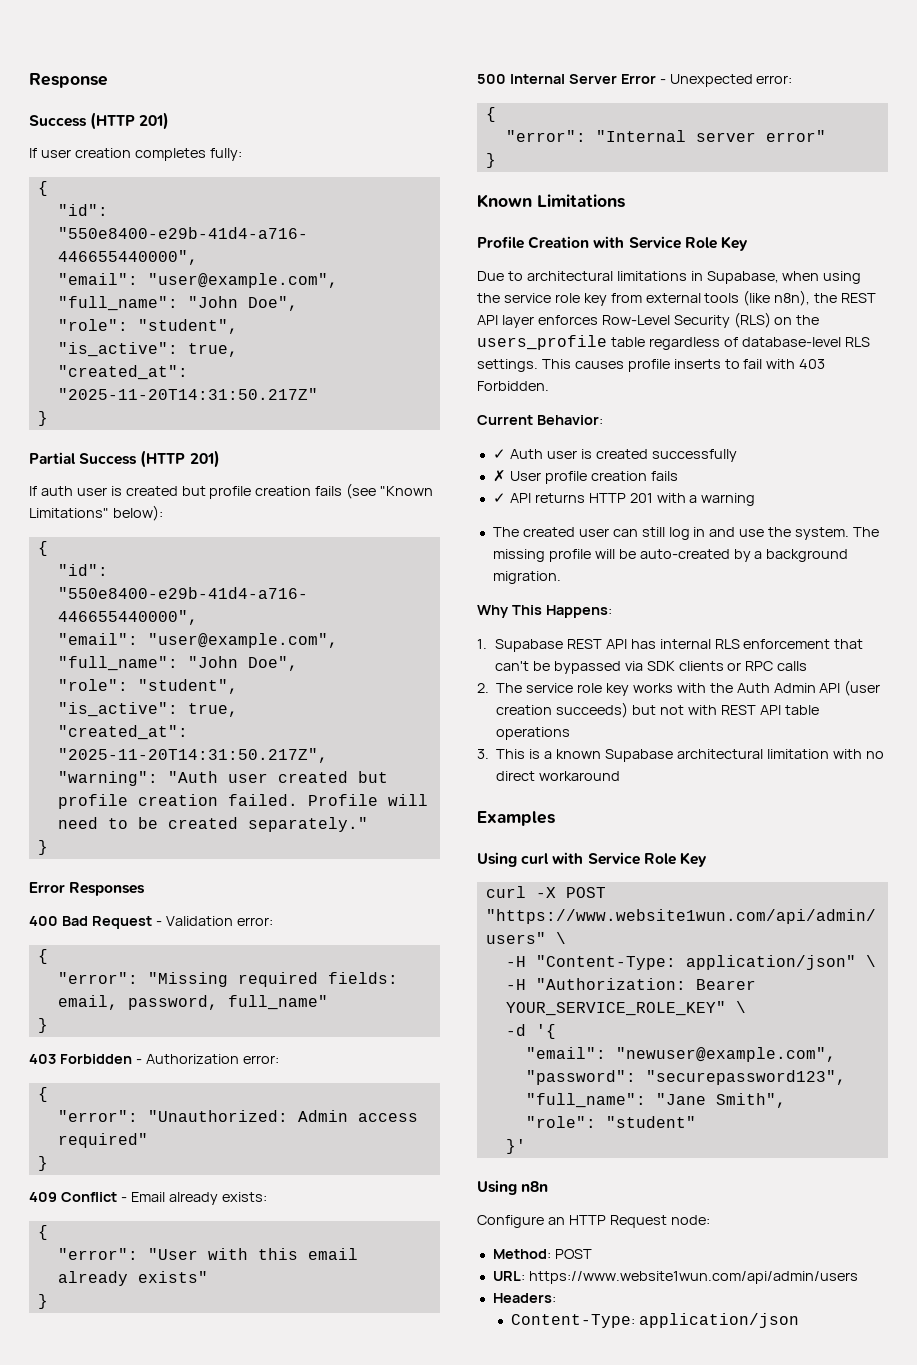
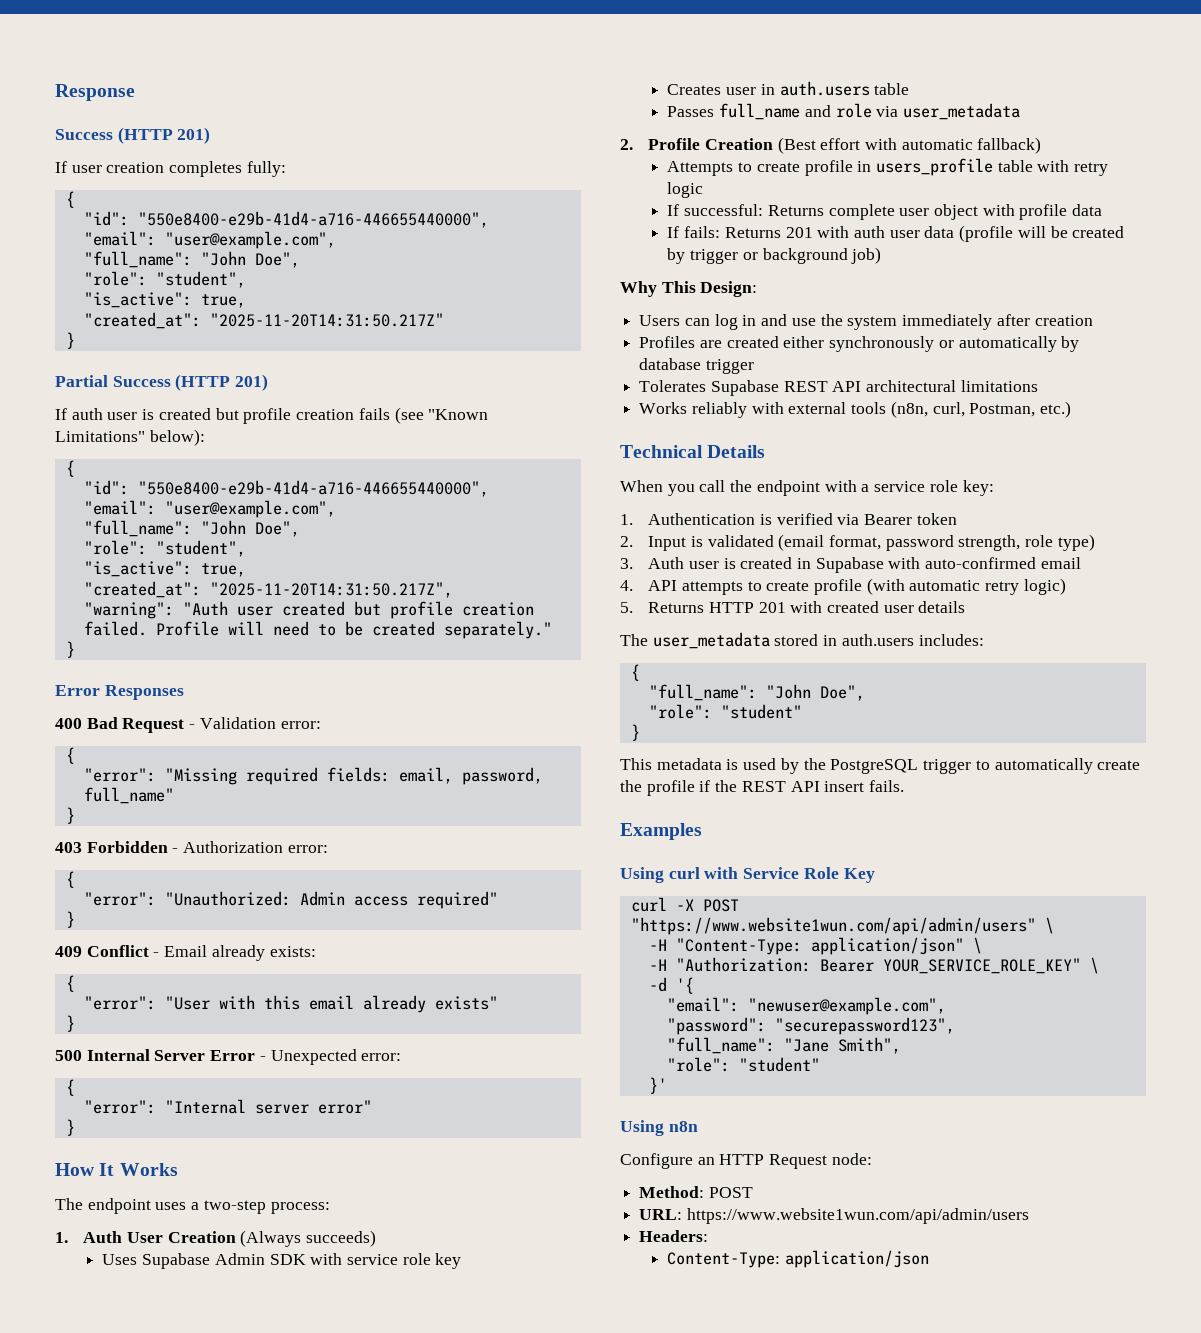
[477,194,625,208] [477,236,748,251] [477,271,862,284] [477,290,877,306] [477,312,820,328] [477,335,870,350] [477,359,826,372] [477,381,549,391] [477,415,603,425] [492,449,737,462] [492,470,678,484] [492,493,756,506] [492,527,665,537] Known Limitations // Profile Creation with Service Role Key // Due to architectural limitations in Supabase, when using the service role key from external tools (like n8n), the REST API layer enforces Row-Level Security (RLS) on the users_profile table regardless of database-level RLS settings. This causes profile inserts to fail with 403 Forbidden. // Current Behavior: // ✓ Auth user is created successfully // ✗ User profile creation fails // ✓ API returns HTTP 201 with a warning // The created user can still -> [55,1163,178,1176] [55,1198,330,1214] [55,1230,376,1247] [102,1253,462,1269] [667,81,910,96] [667,103,1020,120] [620,137,1042,154] [667,158,1109,176] [667,182,704,198] [667,204,1103,220] [667,225,1125,242] [667,247,882,264] [620,281,758,297] [639,315,710,326] How It Works // The endpoint uses a two-step process: // 1. Auth User Creation (Always succeeds) // Uses Supabase Admin SDK with service role key // Creates user in auth.users table // Passes full_name and role via user_metadata // 2. Profile Creation (Best effort with automatic fallback) // Attempts to create profile in users_profile table with retry logic // If successful: Returns complete user object with profile data // If fails: Returns 201 with auth user data (profile will be created by trigger or background job) // Why This Design: // Users can
[795,527,880,540] [492,549,849,562] [492,571,561,584] [477,605,612,618] [477,639,864,652] [494,661,808,674] [477,680,881,696] [496,702,819,718] [496,727,571,740] [477,749,884,762] [496,771,621,781] system. The missing profile will be auto-created by a background migration. // Why This Happens: // 1. Supabase REST API has internal RLS enforcement that can't be bypassed via SDK clients or RPC calls // 2. The service role key works with the Auth Admin API (user creation succeeds) but not with REST API table operations // 3. This is a known Supabase architectural limitation with no direct workaround -> [847,314,1093,330] [639,336,1080,352] [639,358,754,374] [639,380,1038,396] [639,401,1072,418] [620,445,766,458] [620,480,994,496] [620,513,957,525] [620,534,1095,551] [620,557,1081,573] [620,578,1066,595] [620,601,966,613] [620,632,984,649] [630,664,640,681] [648,684,865,701] [648,704,802,719] [630,724,640,741] [620,758,1141,774] [620,780,905,796] system immediately after creation // Profiles are created either synchronously or automatically by database trigger // Tolerates Supabase REST API architectural limitations // Works reliably with external tools (n8n, curl, Postman, etc.) // Technical Details // When you call the endpoint with a service role key: // 1. Authentication is verified via Bearer token // 2. Input is validated (email format, password strength, role type) // 3. Auth user is created in Supabase with auto-confirmed email // 4. API attempts to create profile (with automatic retry logic) // 5. Returns HTTP 201 with created user details // The user_metadata stored in auth.users includes: // { // "full_name": "John Doe", // "role": "student" // } // This metadata is used by the PostgreSQL trigger to automatically create the profile if the REST API insert fails.

